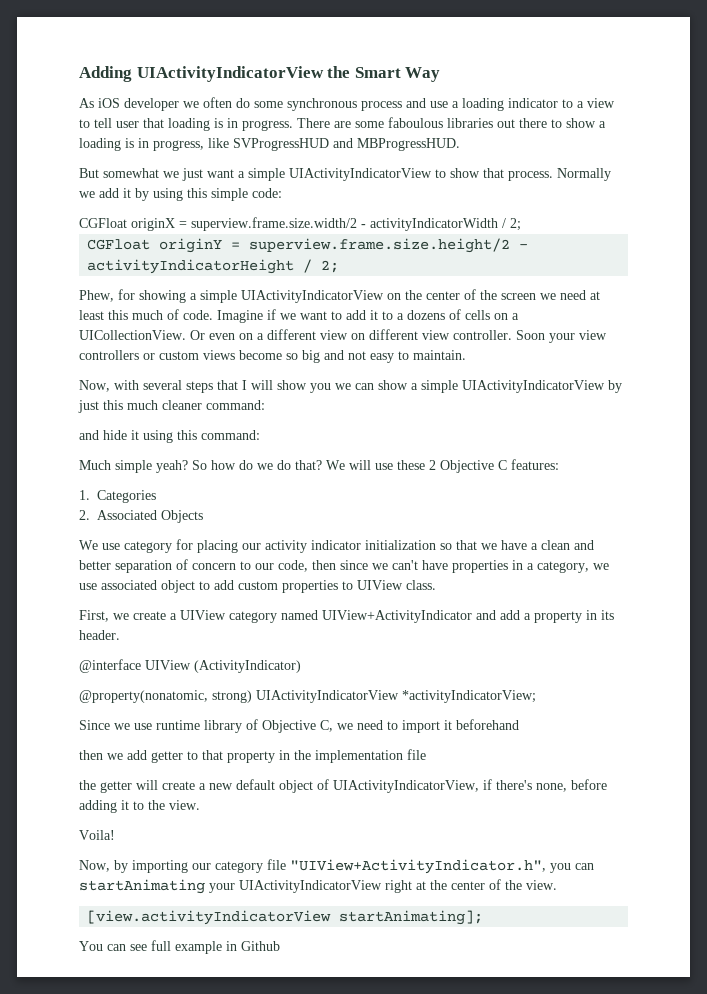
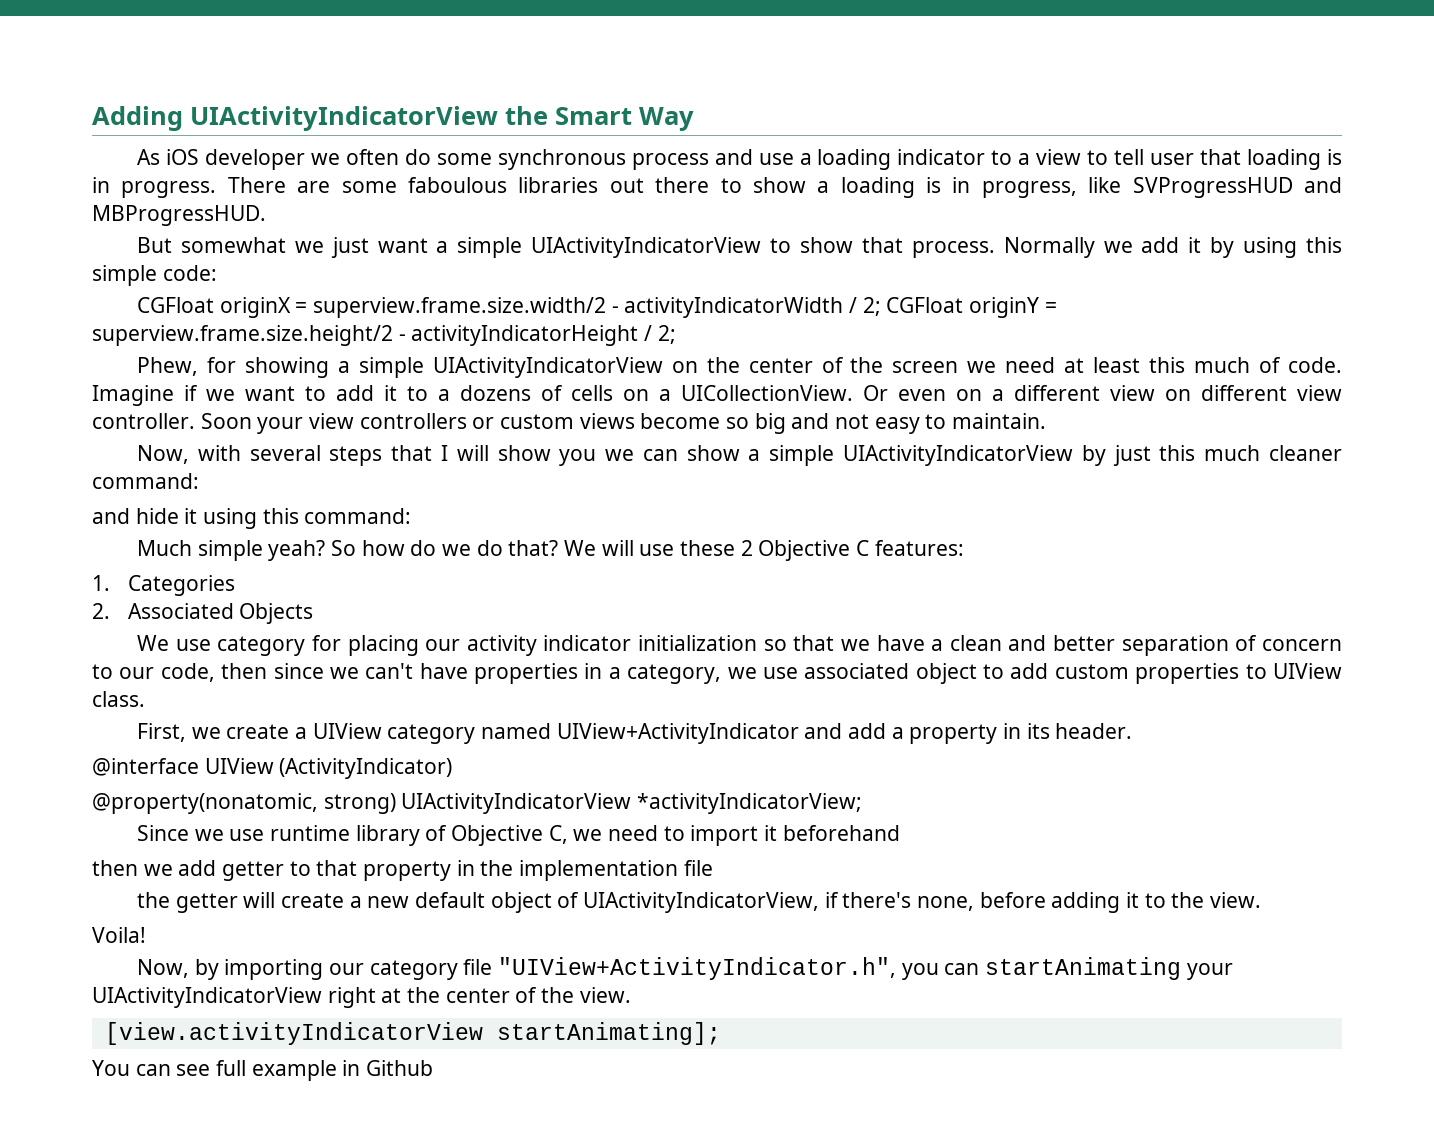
(521, 224) // -> (881, 306) none

